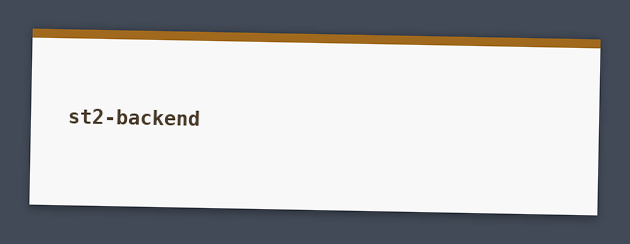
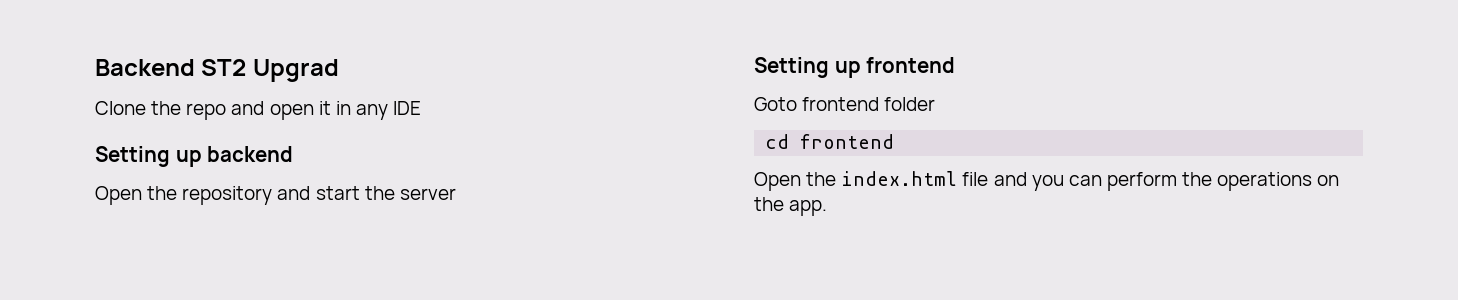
[67,108,201,126] st2-backend -> [95,59,339,82] [95,101,422,120] [95,146,294,167] [95,186,456,205] [754,57,956,78] [754,97,936,111] [765,134,895,149] [754,171,1340,191] [754,197,828,216] Backend ST2 Upgrad // Clone the repo and open it in any IDE // Setting up backend // Open the repository and start the server // Setting up frontend // Goto frontend folder // cd frontend // Open the index.html file and you can perform the operations on the app.

